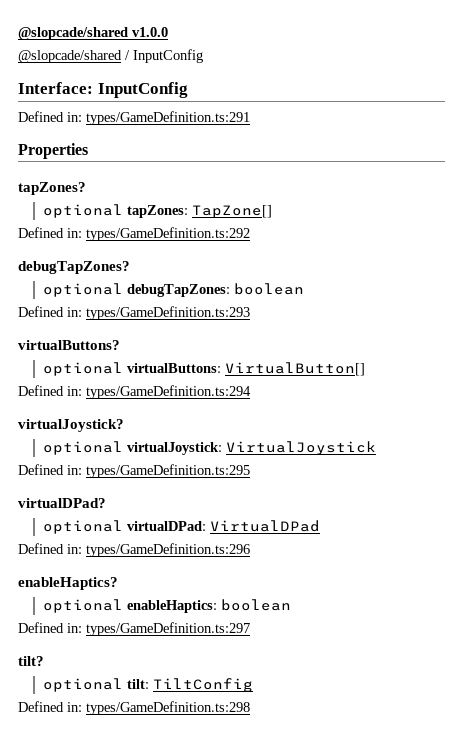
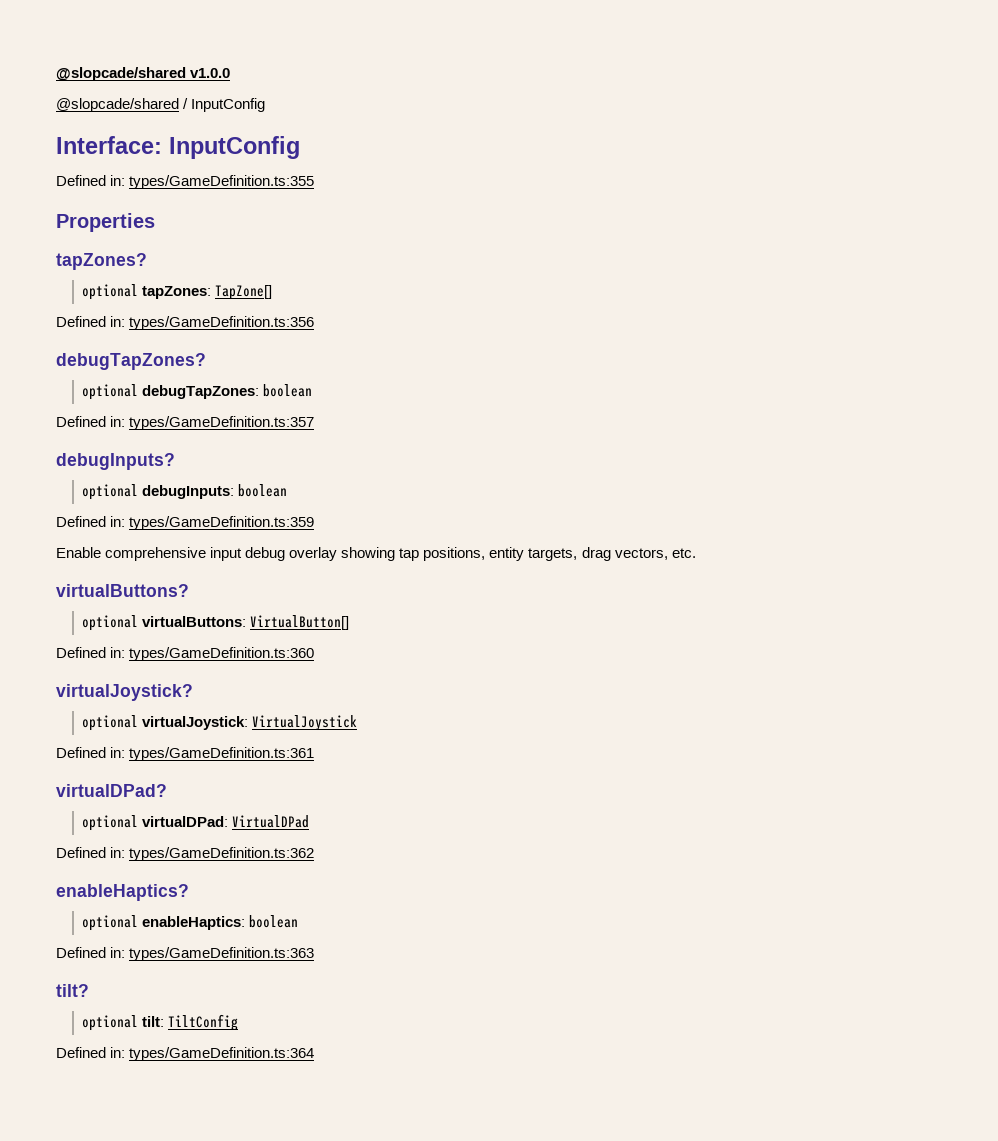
[86,111,250,125] types/GameDefinition.ts:291 -> [129,175,315,189] types/GameDefinition.ts:355
[86,227,250,241] types/GameDefinition.ts:292 -> [129,316,315,330] types/GameDefinition.ts:356
[86,306,250,320] types/GameDefinition.ts:293 -> [129,416,315,430] [56,453,175,470] [82,484,288,500] [56,516,315,530] [56,547,696,561] types/GameDefinition.ts:357 // debugInputs? // optional debugInputs: boolean // Defined in: types/GameDefinition.ts:359 // Enable comprehensive input debug overlay showing tap positions, entity targets, drag vectors, etc.
[86,385,251,399] types/GameDefinition.ts:294 -> [129,647,315,661] types/GameDefinition.ts:360
[86,464,250,478] types/GameDefinition.ts:295 -> [129,747,315,761] types/GameDefinition.ts:361
[86,543,250,557] types/GameDefinition.ts:296 -> [129,847,315,861] types/GameDefinition.ts:362
[86,622,250,636] types/GameDefinition.ts:297 -> [129,947,315,961] types/GameDefinition.ts:363
[86,701,250,715] types/GameDefinition.ts:298 -> [129,1047,315,1061] types/GameDefinition.ts:364

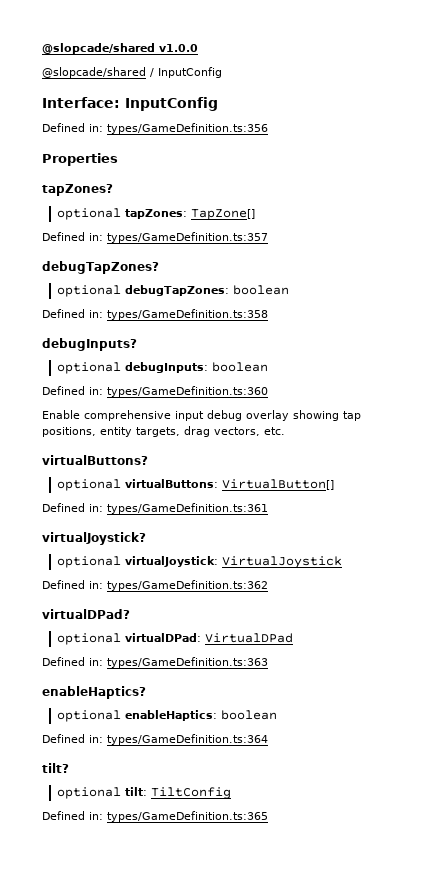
[129,175,315,189] types/GameDefinition.ts:355 -> [107,123,268,134] types/GameDefinition.ts:356
[129,316,315,330] types/GameDefinition.ts:356 -> [107,232,268,243] types/GameDefinition.ts:357
[129,416,315,430] types/GameDefinition.ts:357 -> [107,309,268,320] types/GameDefinition.ts:358
[129,516,315,530] types/GameDefinition.ts:359 -> [107,386,268,397] types/GameDefinition.ts:360
[129,647,315,661] types/GameDefinition.ts:360 -> [107,503,268,514] types/GameDefinition.ts:361
[129,747,315,761] types/GameDefinition.ts:361 -> [107,580,268,591] types/GameDefinition.ts:362
[129,847,315,861] types/GameDefinition.ts:362 -> [107,657,268,668] types/GameDefinition.ts:363
[129,947,315,961] types/GameDefinition.ts:363 -> [107,734,268,745] types/GameDefinition.ts:364
[129,1047,315,1061] types/GameDefinition.ts:364 -> [107,811,268,822] types/GameDefinition.ts:365

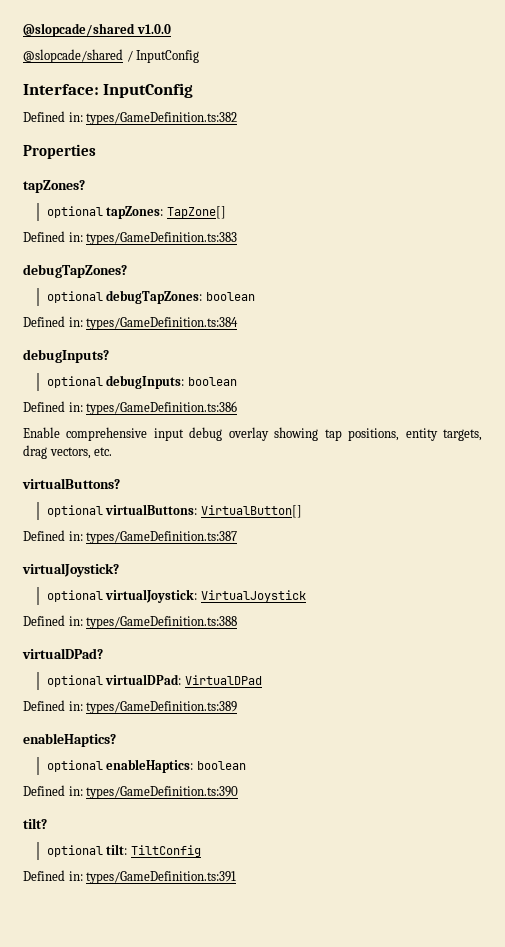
[107,123,268,134] types/GameDefinition.ts:356 -> [86,112,238,125] types/GameDefinition.ts:382
[107,232,268,243] types/GameDefinition.ts:357 -> [86,232,238,245] types/GameDefinition.ts:383
[107,309,268,320] types/GameDefinition.ts:358 -> [86,317,239,330] types/GameDefinition.ts:384
[107,386,268,397] types/GameDefinition.ts:360 -> [86,401,238,415] types/GameDefinition.ts:386
[107,503,268,514] types/GameDefinition.ts:361 -> [86,531,238,544] types/GameDefinition.ts:387
[107,580,268,591] types/GameDefinition.ts:362 -> [86,616,238,629] types/GameDefinition.ts:388
[107,657,268,668] types/GameDefinition.ts:363 -> [86,701,238,714] types/GameDefinition.ts:389
[107,734,268,745] types/GameDefinition.ts:364 -> [86,786,239,799] types/GameDefinition.ts:390
[107,811,268,822] types/GameDefinition.ts:365 -> [86,871,237,884] types/GameDefinition.ts:391

